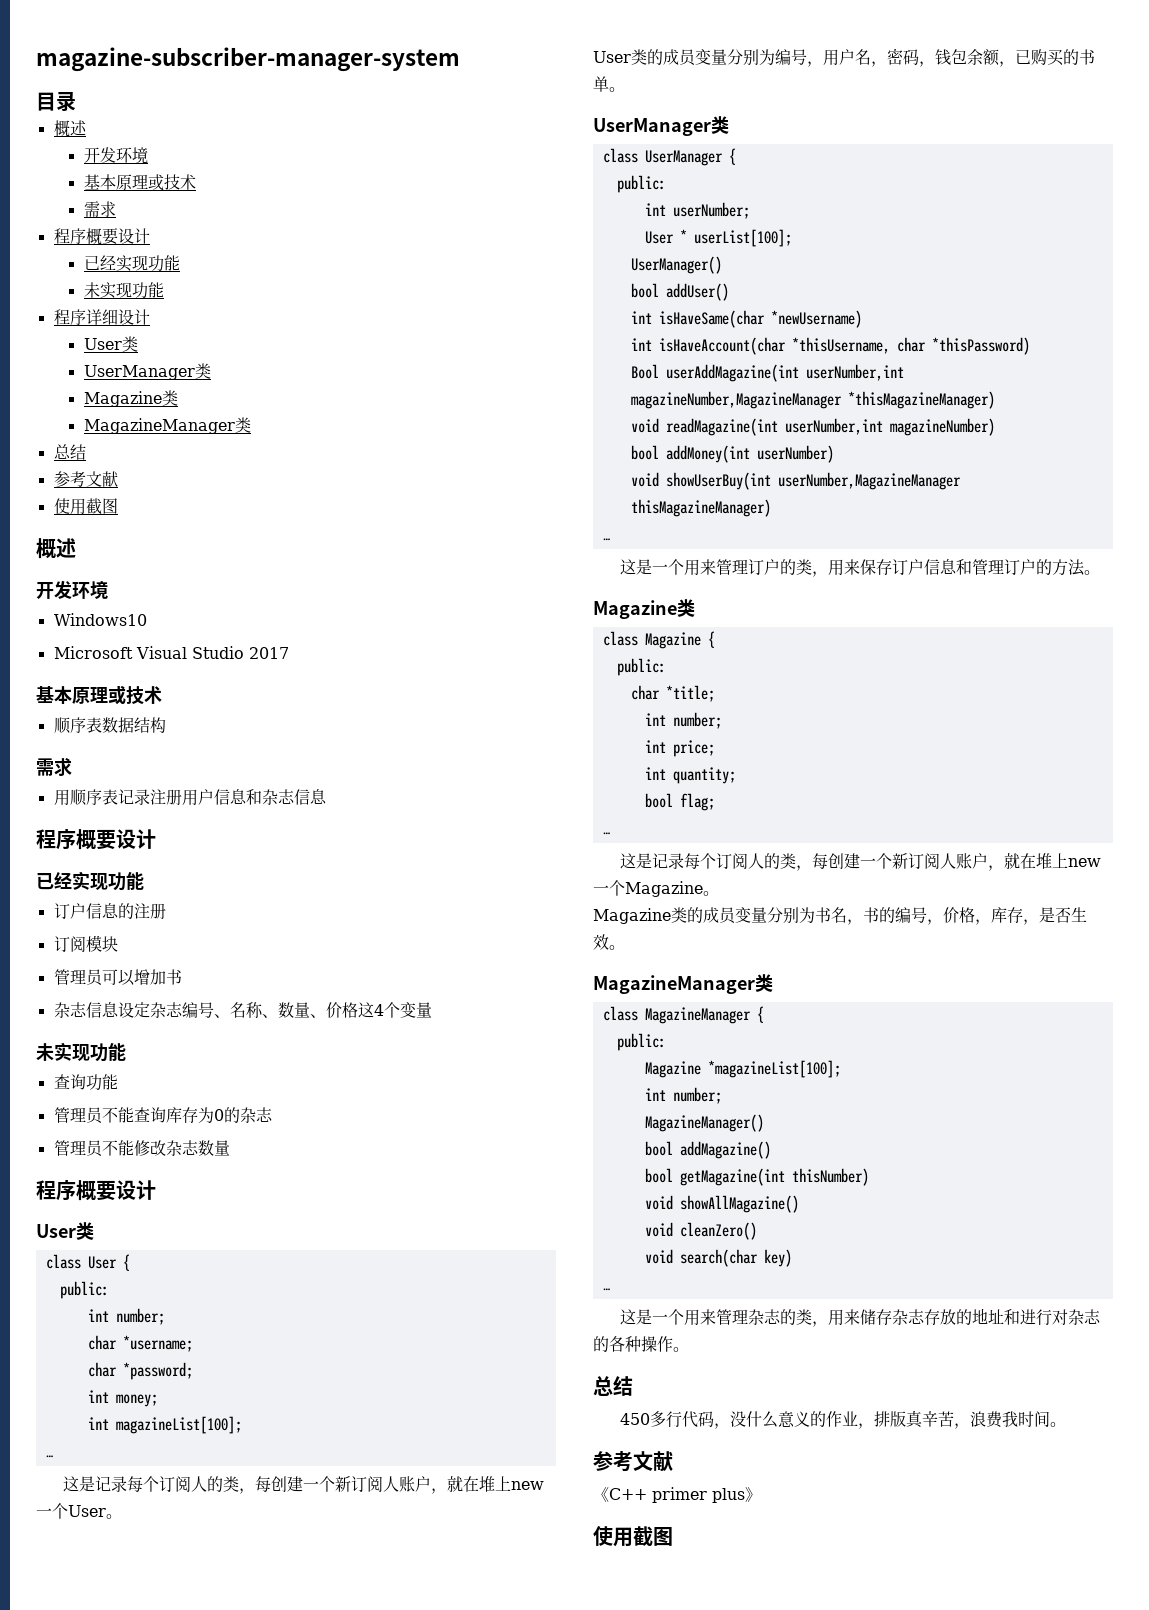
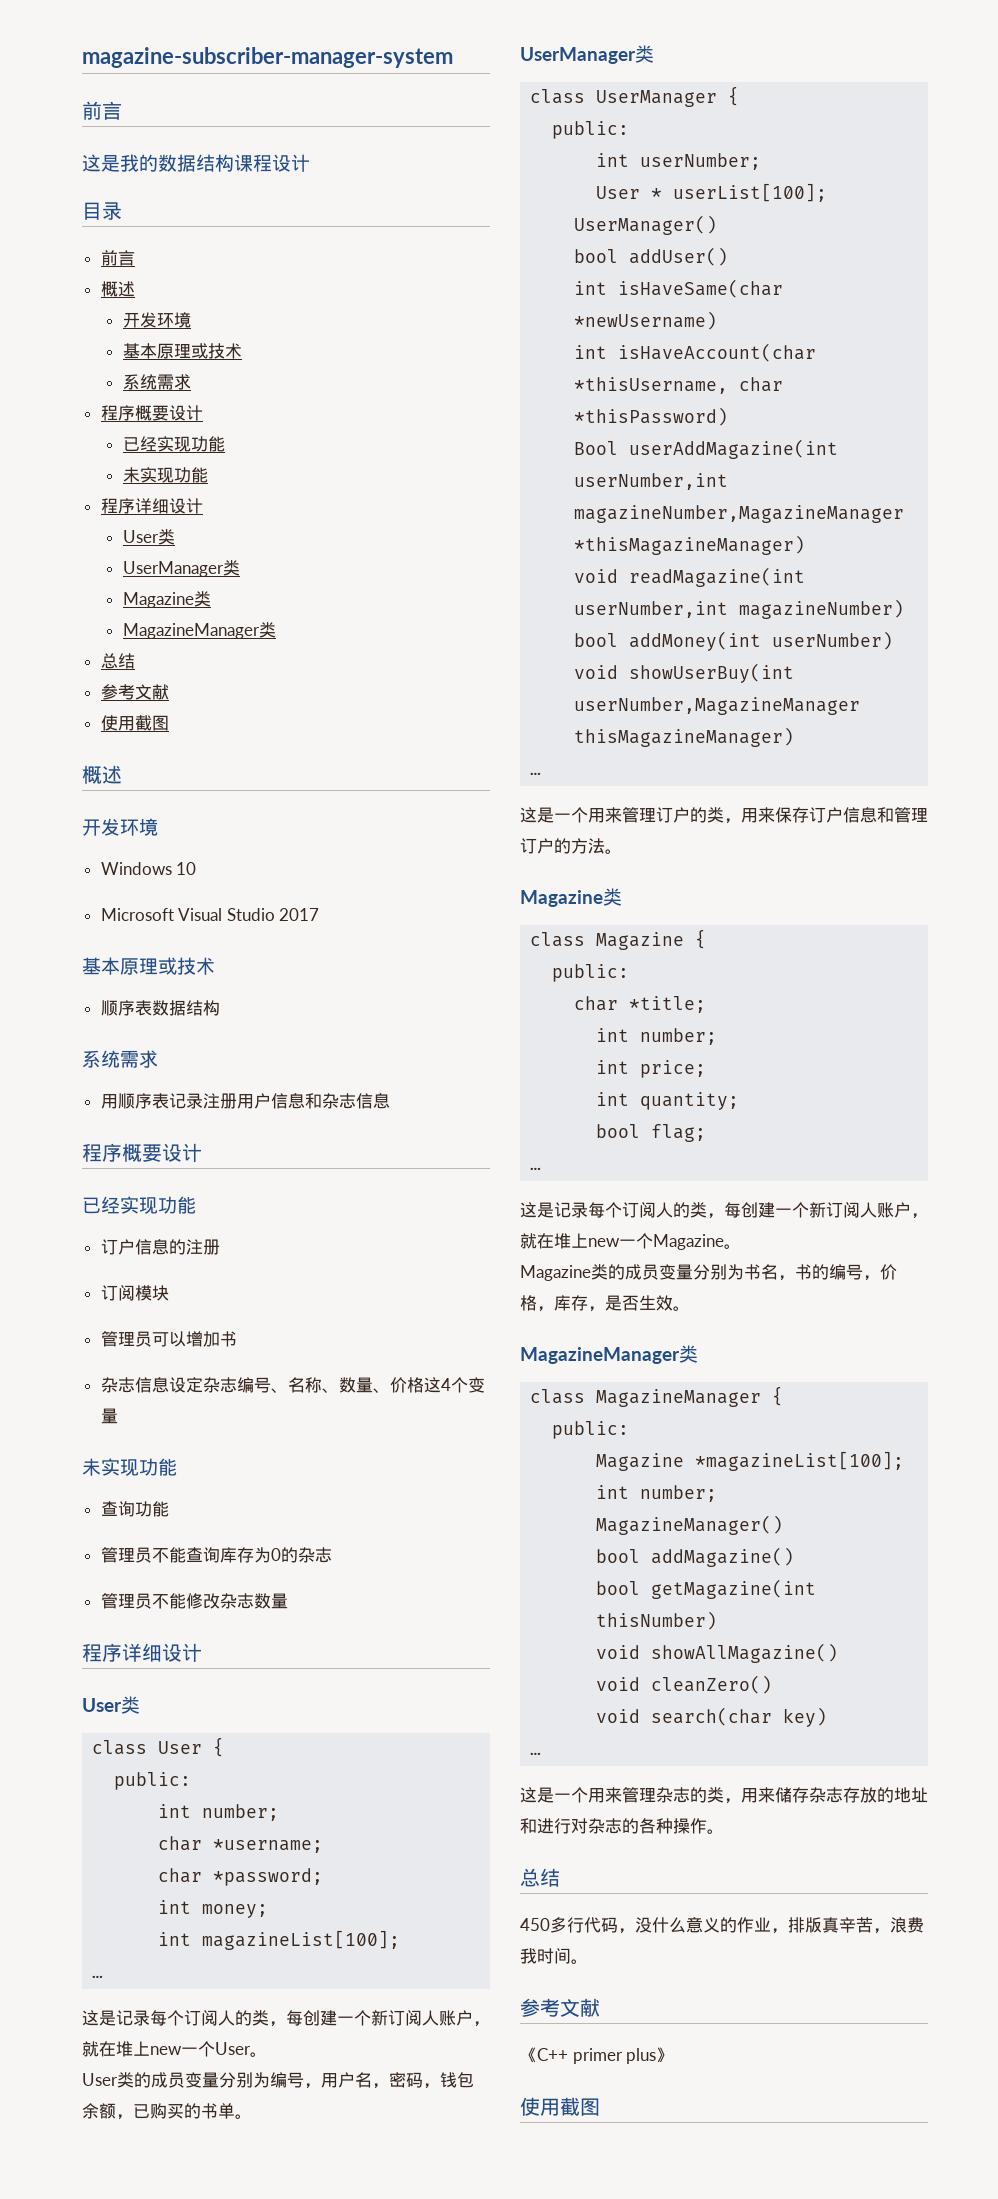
(460, 59) none -> [82,101,122,120] [82,154,310,172] // 前言 // 这是我的数据结构课程设计
(76, 101) none -> [100,250,135,266] // 前言
(196, 182) none -> [122,374,157,390] 系统
[53,613,147,626] Windows10 -> [100,862,197,875] Windows 10
(166, 725) none -> [82,1050,120,1068] 系统
[76,1180,116,1201] 概要 -> [122,1643,162,1662] 详细

